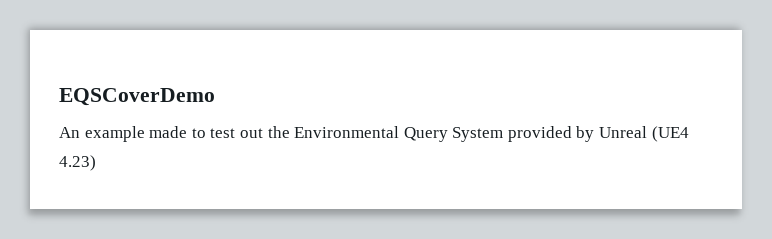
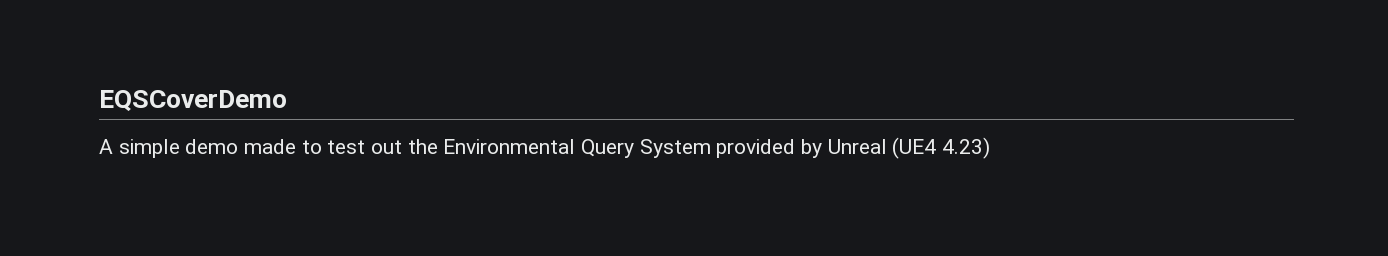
[59,126,145,142] An example -> [99,139,239,158] A simple demo

